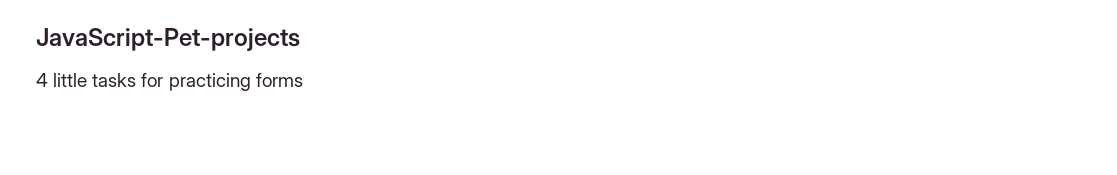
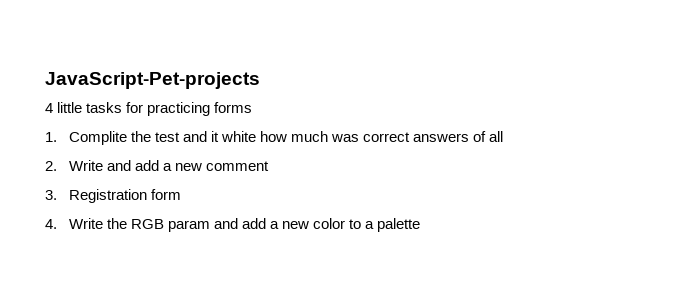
(303, 80) none -> [45,131,504,145] [45,160,269,171] [45,189,181,203] [45,218,421,232] // 1. Complite the test and it white how much was correct answers of all // 2. Write and add a new comment // 3. Registration form // 4. Write the RGB param and add a new color to a palette

